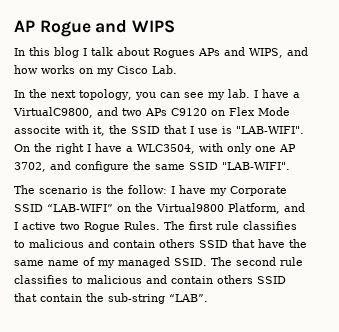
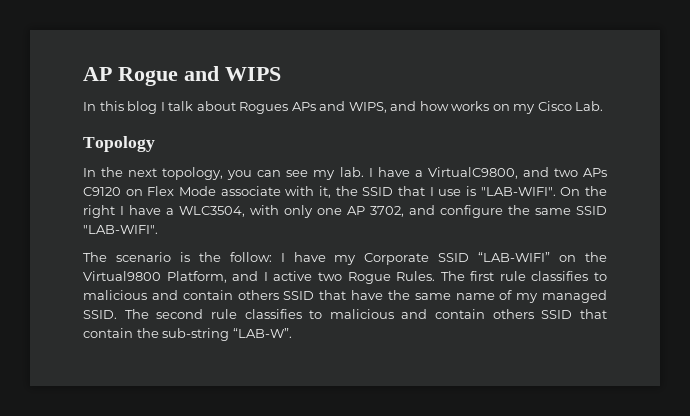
(177, 69) none -> [83,136,155,152] // Topology
[14,126,61,134] associte -> [220,186,281,196] associate
[169,294,208,302] “LAB”. -> [232,328,292,338] “LAB-W”.

